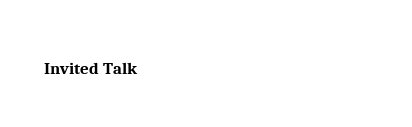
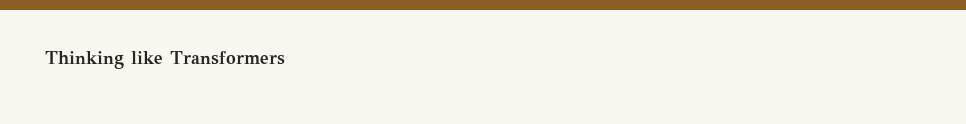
[44,62,139,74] Invited Talk -> [45,51,285,69] Thinking like Transformers

